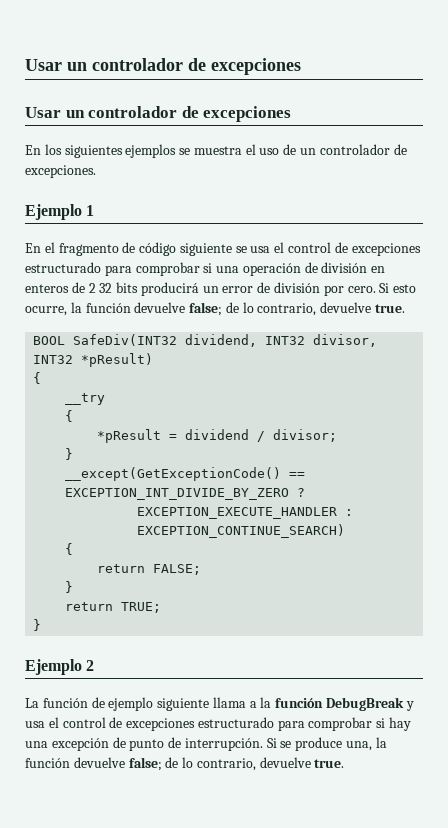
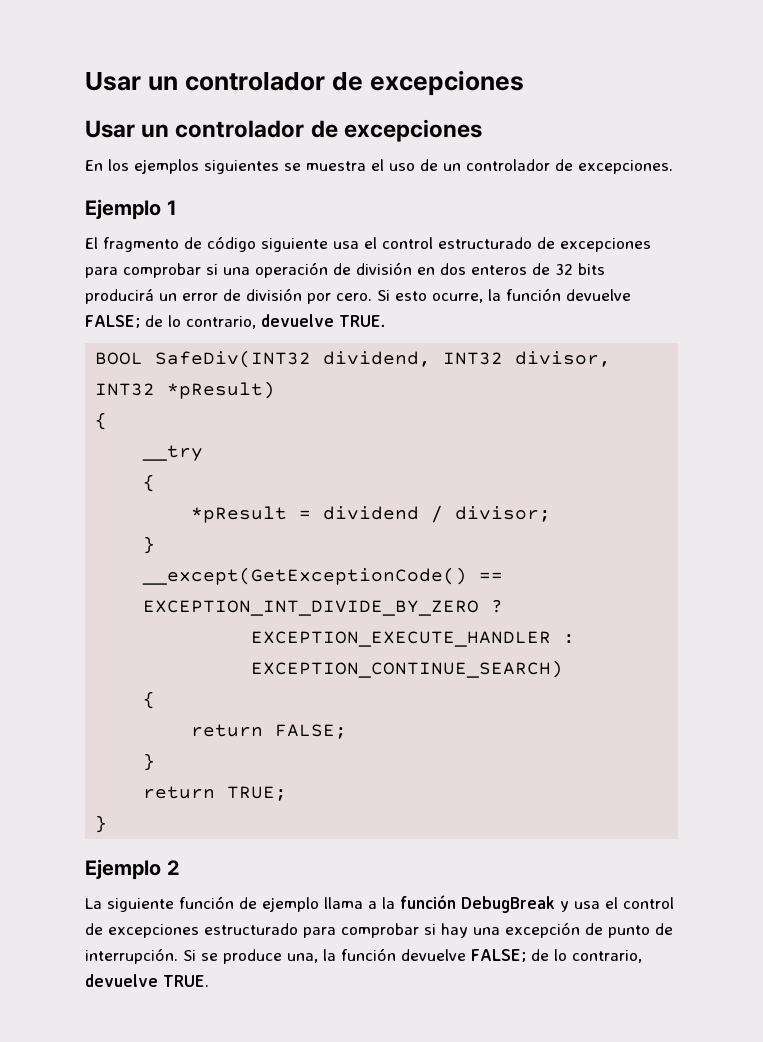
[64,144,177,158] siguientes ejemplos -> [134,159,279,174] ejemplos siguientes
[25,242,55,253] En el -> [85,237,98,249] El
[235,242,421,256] [25,262,101,273] se usa el control de excepciones estructurado -> [333,237,651,252] usa el control estructurado de excepciones
(386, 269) none -> [440,263,466,275] dos
[88,283,96,293] 2 -> (550, 269) none
[189,302,406,316] false; de lo contrario, devuelve true. -> [85,314,386,329] FALSE; de lo contrario, devuelve TRUE.
(39, 703) none -> [107,898,174,912] siguiente
[157,698,210,711] siguiente -> (319, 904) none
[128,757,345,771] false; de lo contrario, devuelve true. -> [471,949,642,963] [85,974,209,987] FALSE; de lo contrario, devuelve TRUE.

